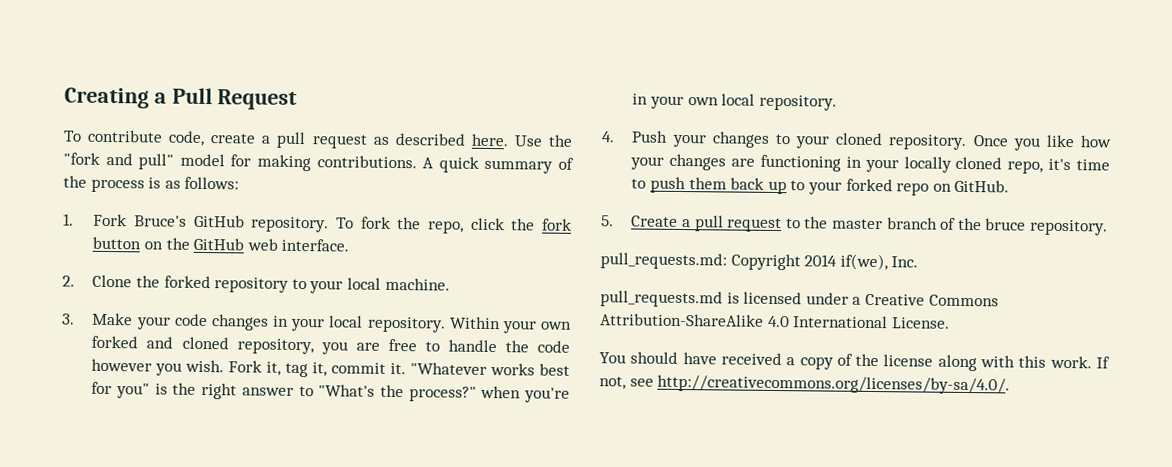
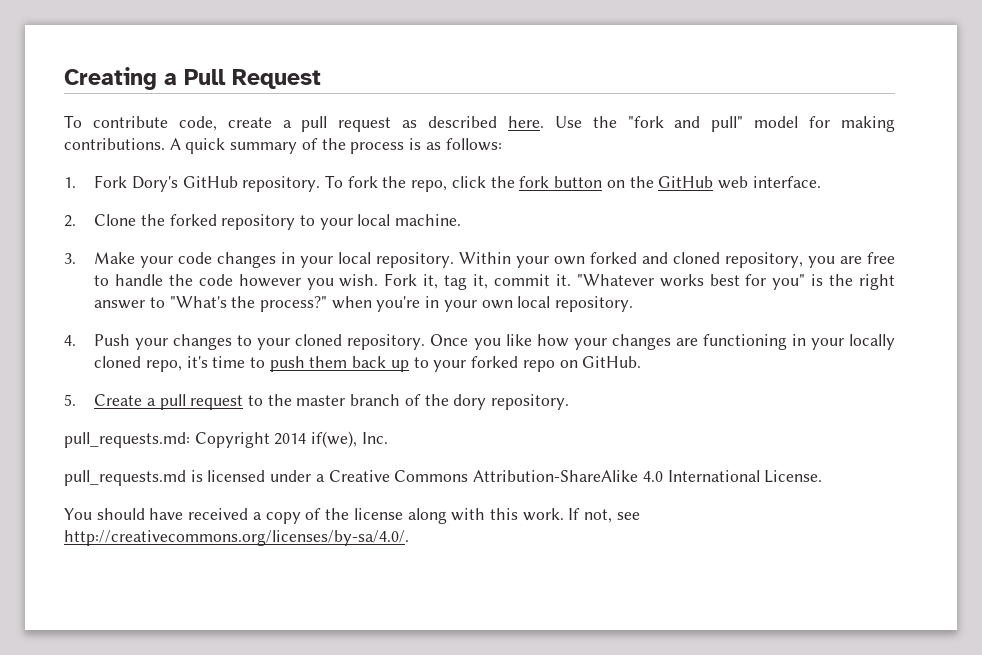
[134,215,188,227] Bruce's -> [131,176,178,192] Dory's
[985,218,1027,231] bruce -> [453,394,487,410] dory

